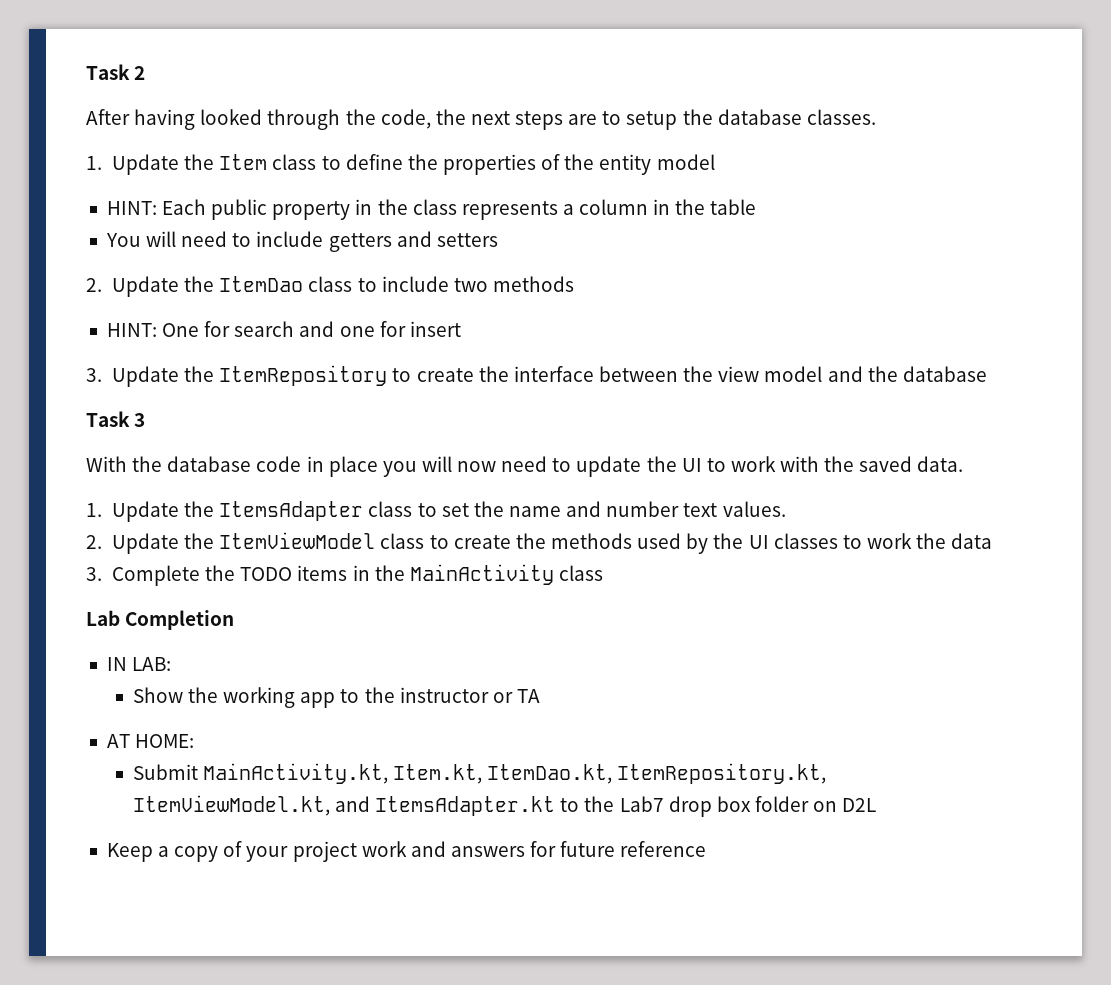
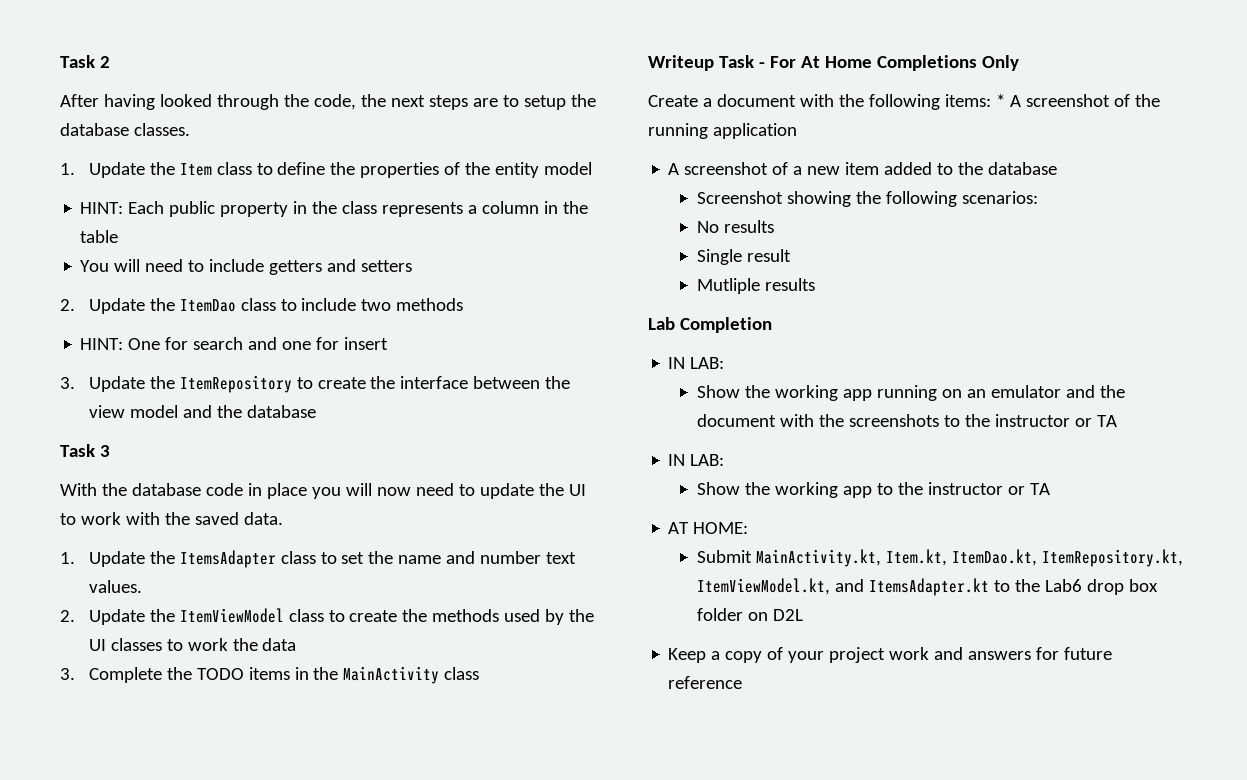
[86,610,235,630] Lab Completion -> [648,55,1019,71] [648,94,1160,110] [648,123,797,139] [668,162,1058,175] [696,191,1038,207] [696,220,774,233] [696,249,791,265] [696,278,815,294] [648,317,772,333] [668,357,725,369] [696,385,1125,401] [696,414,1117,427] Writeup Task - For At Home Completions Only // Create a document with the following items: * A screenshot of the running application // A screenshot of a new item added to the database // Screenshot showing the following scenarios: // No results // Single result // Mutliple results // Lab Completion // IN LAB: // Show the working app running on an emulator and the document with the screenshots to the instructor or TA
[619,796,664,812] Lab7 -> [1044,579,1082,592] Lab6

